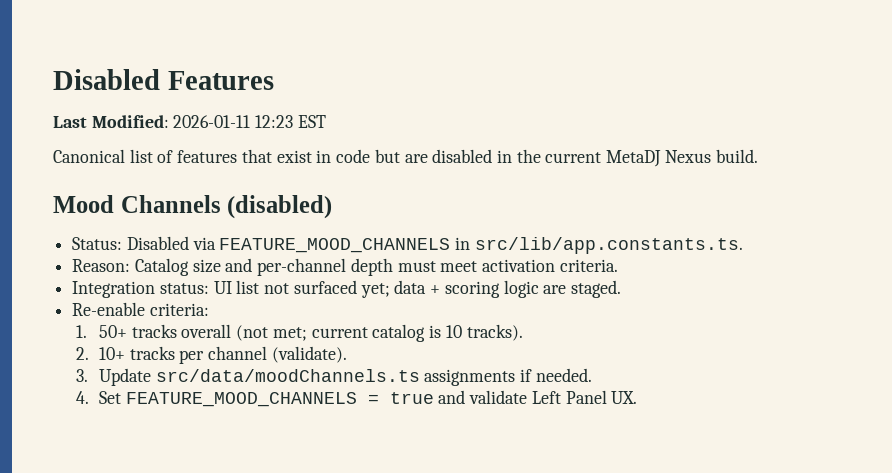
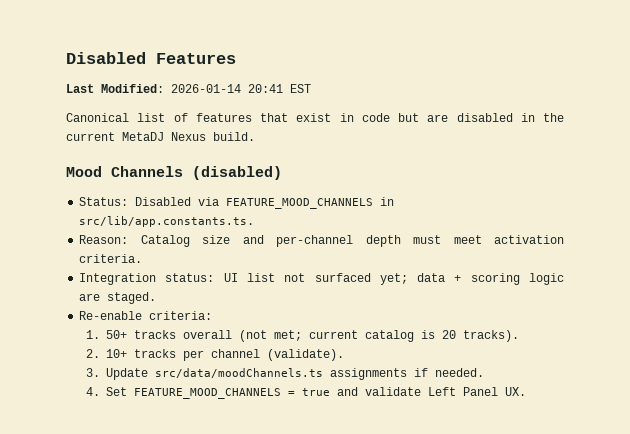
[173,115,294,128] 2026-01-11 12:23 -> [171,84,283,93] 2026-01-14 20:41
[445,325,462,338] 10 -> [442,330,457,339] 20

